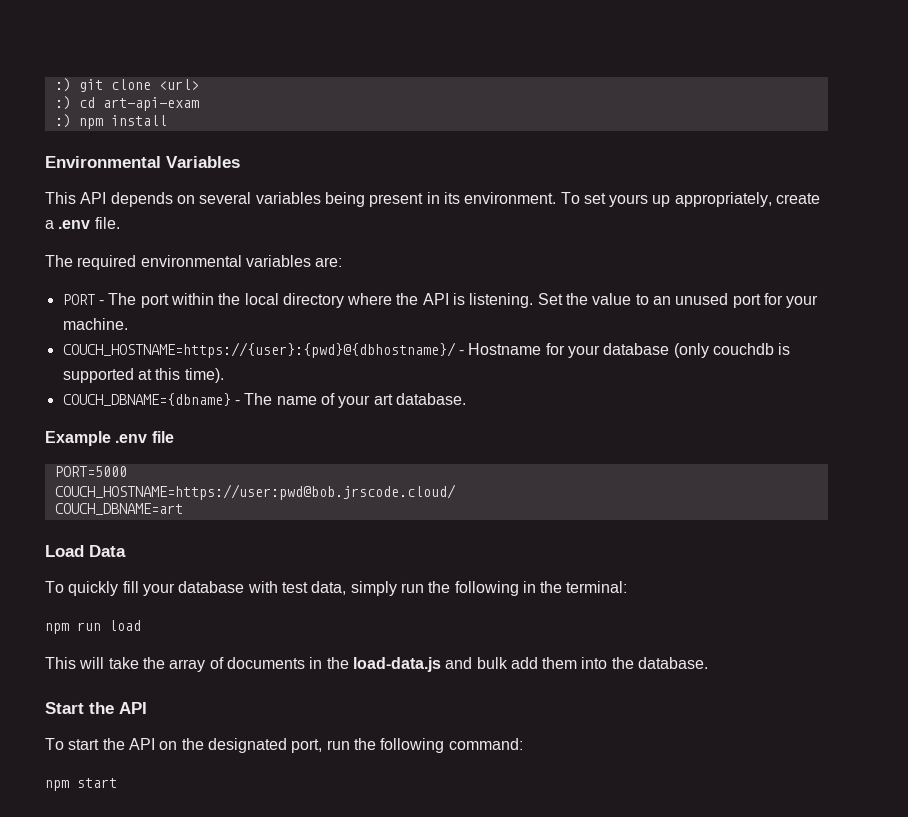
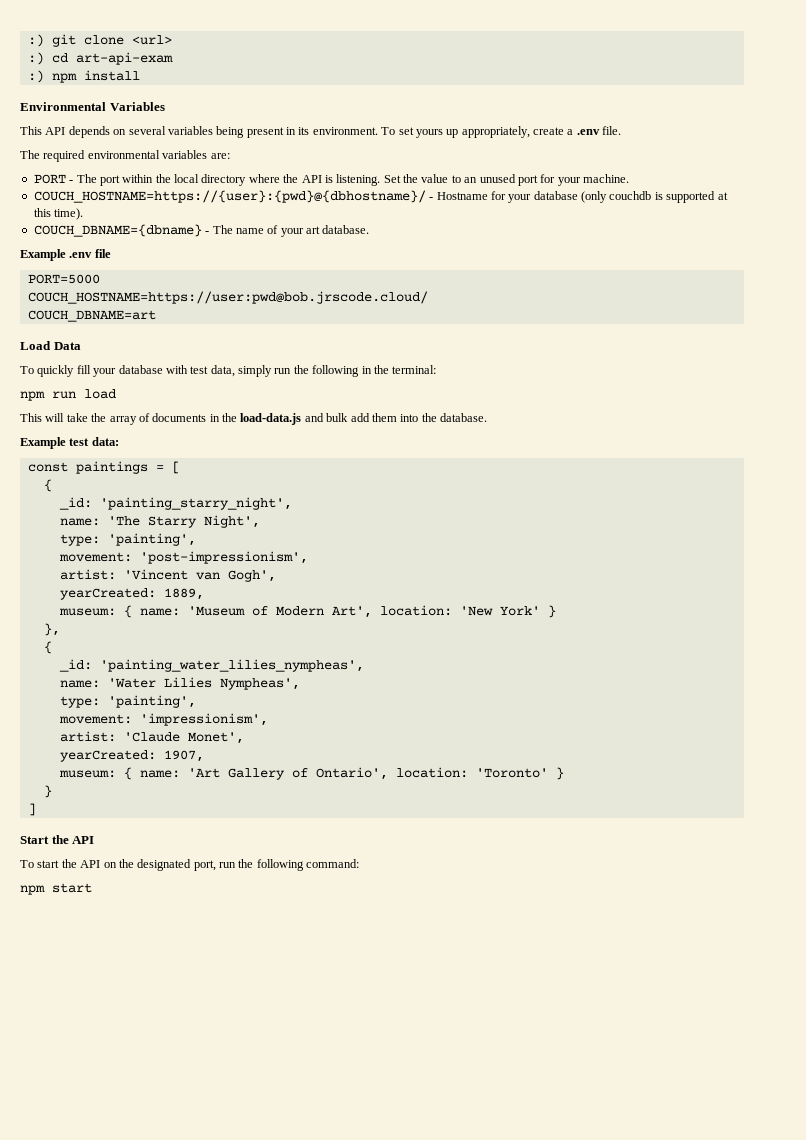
(709, 663) none -> [20,437,119,449] [27,461,180,474] [43,479,52,492] [58,497,292,510] [59,515,260,528] [59,533,196,546] [58,551,308,564] [59,569,276,582] [59,588,204,600] [58,605,556,618] [43,623,60,636] [43,641,52,654] [58,659,364,672] [59,677,300,690] [59,695,196,708] [58,713,268,726] [59,731,244,744] [59,750,204,762] [58,767,564,780] [43,785,52,798] [27,803,36,816] // Example test data: // const paintings = [ // { // _id: 'painting_starry_night', // name: 'The Starry Night', // type: 'painting', // movement: 'post-impressionism', // artist: 'Vincent van Gogh', // yearCreated: 1889, // museum: { name: 'Museum of Modern Art', location: 'New York' } // }, // { // _id: 'painting_water_lilies_nympheas', // name: 'Water Lilies Nympheas', // type: 'painting', // movement: 'impressionism', // artist: 'Claude Monet', // yearCreated: 1907, // museum: { name: 'Art Gallery of Ontario', location: 'Toronto' } // } // ]

